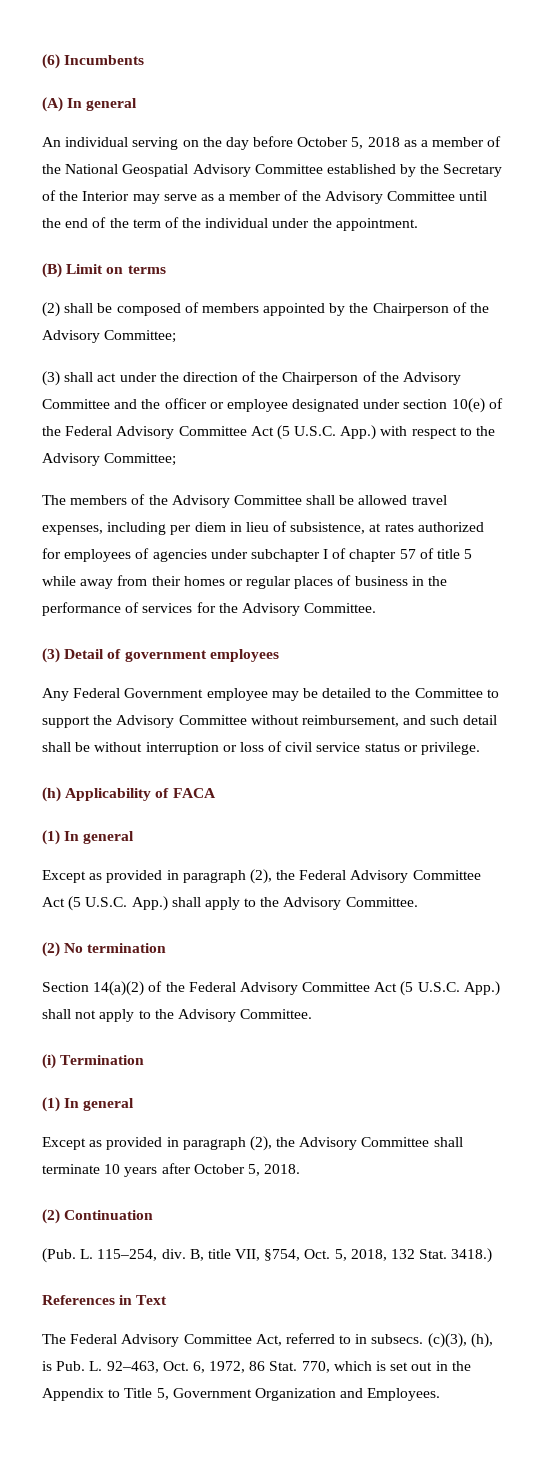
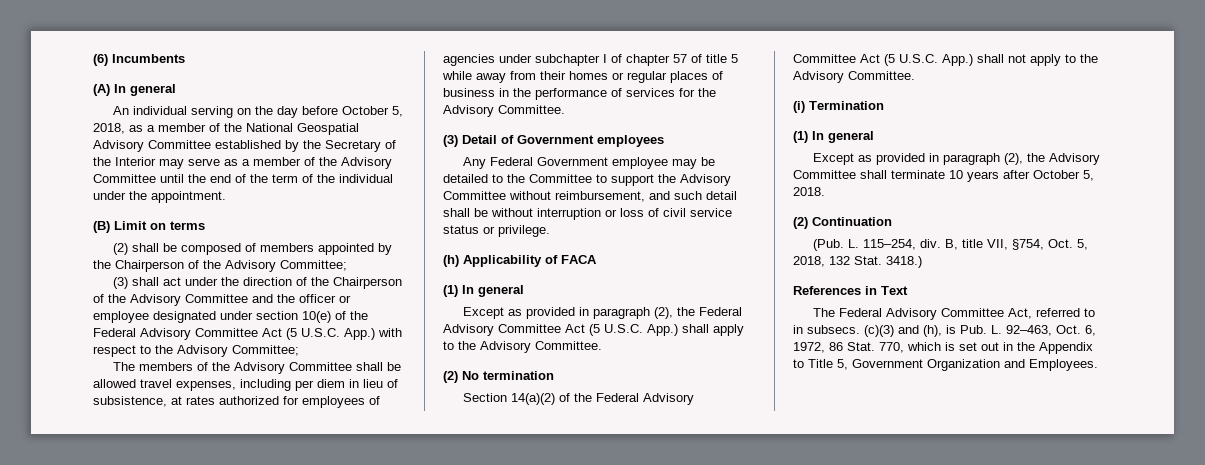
[367,137,400,147] 2018 -> [93,123,125,134] 2018,
[124,650,207,662] government -> [517,135,594,144] Government
[427,1333,467,1348] (c)(3), -> [864,325,919,337] (c)(3) and

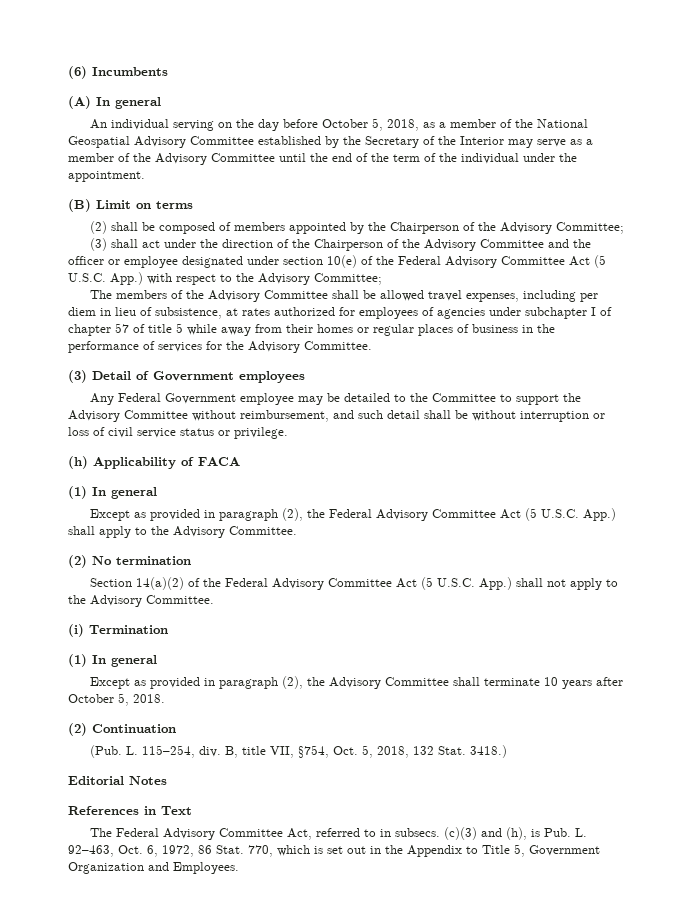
(922, 262) none -> [68,776,167,785] // Editorial Notes

